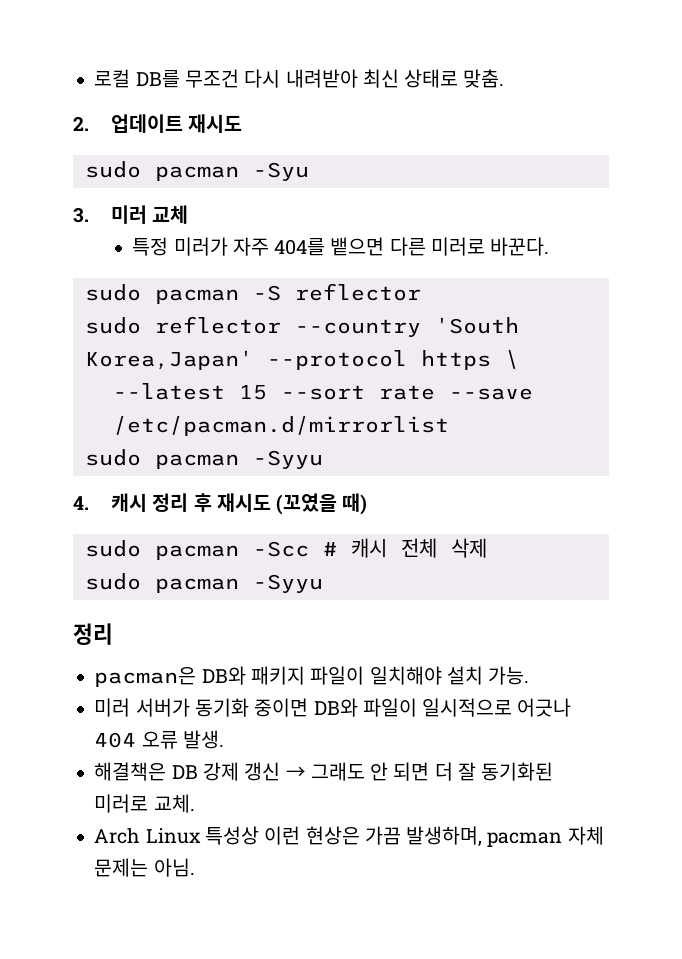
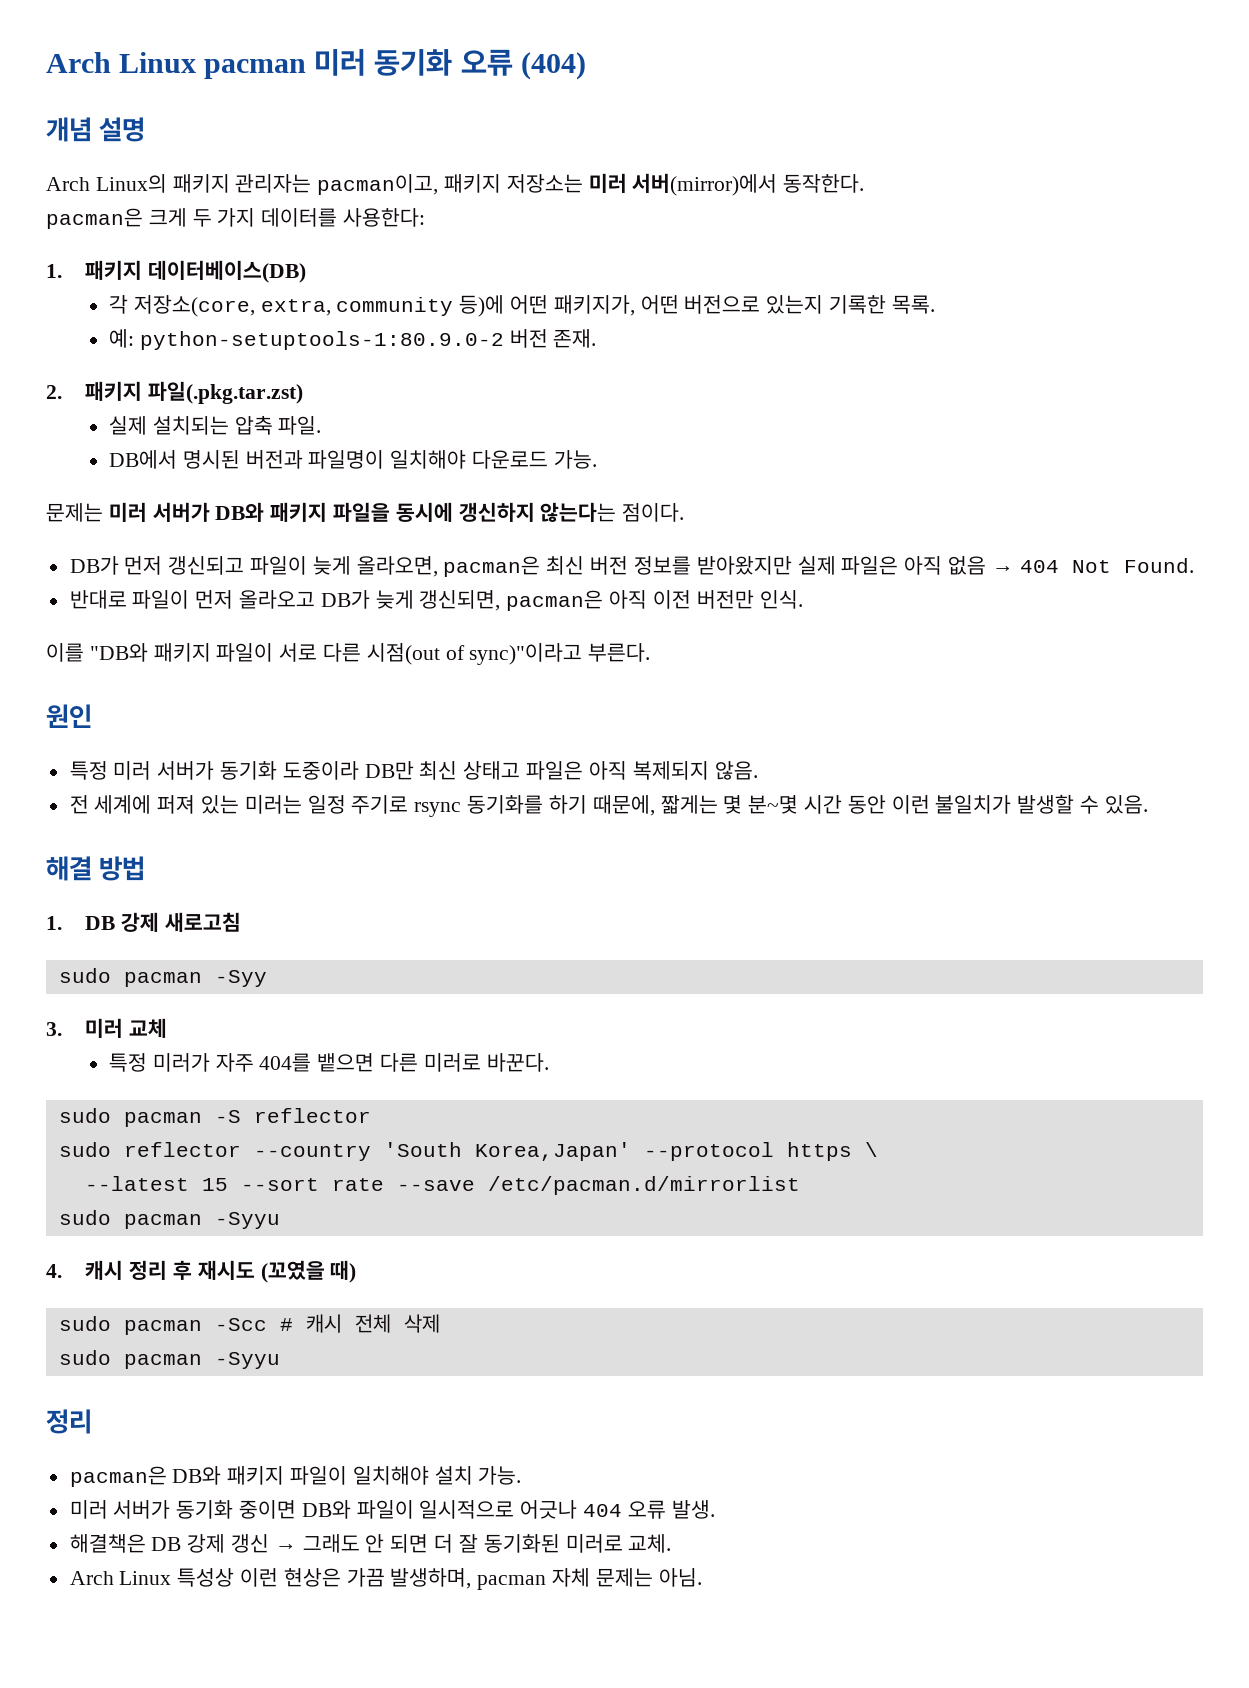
[94,69,505,88] [73,114,243,133] [84,161,309,181] 로컬 DB를 무조건 다시 내려받아 최신 상태로 맞춤. // 2. 업데이트 재시도 // sudo pacman -Syu -> [46,49,586,80] [46,117,146,142] [46,173,865,196] [46,208,426,229] [46,260,307,283] [109,295,935,317] [109,329,597,350] [46,381,304,404] [109,415,322,435] [109,450,597,469] [46,502,685,522] [69,556,1194,577] [69,590,803,611] [46,643,651,665] [46,704,92,729] [69,761,758,780] [69,794,1148,817] [46,856,146,881] [46,912,241,932] [58,968,267,987] Arch Linux pacman 미러 동기화 오류 (404) // 개념 설명 // Arch Linux의 패키지 관리자는 pacman이고, 패키지 저장소는 미러 서버(mirror)에서 동작한다. // pacman은 크게 두 가지 데이터를 사용한다: // 1. 패키지 데이터베이스(DB) // 각 저장소(core, extra, community 등)에 어떤 패키지가, 어떤 버전으로 있는지 기록한 목록. // 예: python-setuptools-1:80.9.0-2 버전 존재. // 2. 패키지 파일(.pkg.tar.zst) // 실제 설치되는 압축 파일. // DB에서 명시된 버전과 파일명이 일치해야 다운로드 가능. // 문제는 미러 서버가 DB와 패키지 파일을 동시에 갱신하지 않는다는 점이다. // DB가 먼저 갱신되고 파일이 늦게 올라오면, pacman은 최신 버전 정보를 받아왔지만 실제 파일은 아직 없음 → 404 Not Found. // 반대로 파일이 먼저 올라오고 DB가 늦게 갱신되면, pacman은 아직 이전 버전만 인식. // 이를 "DB와 패키지 파일이 서로 다른 시점(out of sync)"이라고 부른다. // 원인 // 특정 미러 서버가 동기화 도중이라 DB만 최신 상태고 파일은 아직 복제되지 않음. // 전 세계에 퍼져 있는 미러는 일정 주기로 rsync 동기화를 하기 때문에, 짧게는 몇 분~몇 시간 동안 이런 불일치가 발생할 수 있음. // 해결 방법 // 1. DB 강제 새로고침 // sudo pacman -Syy

